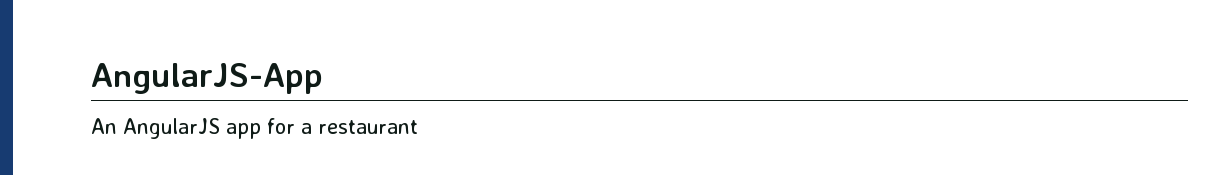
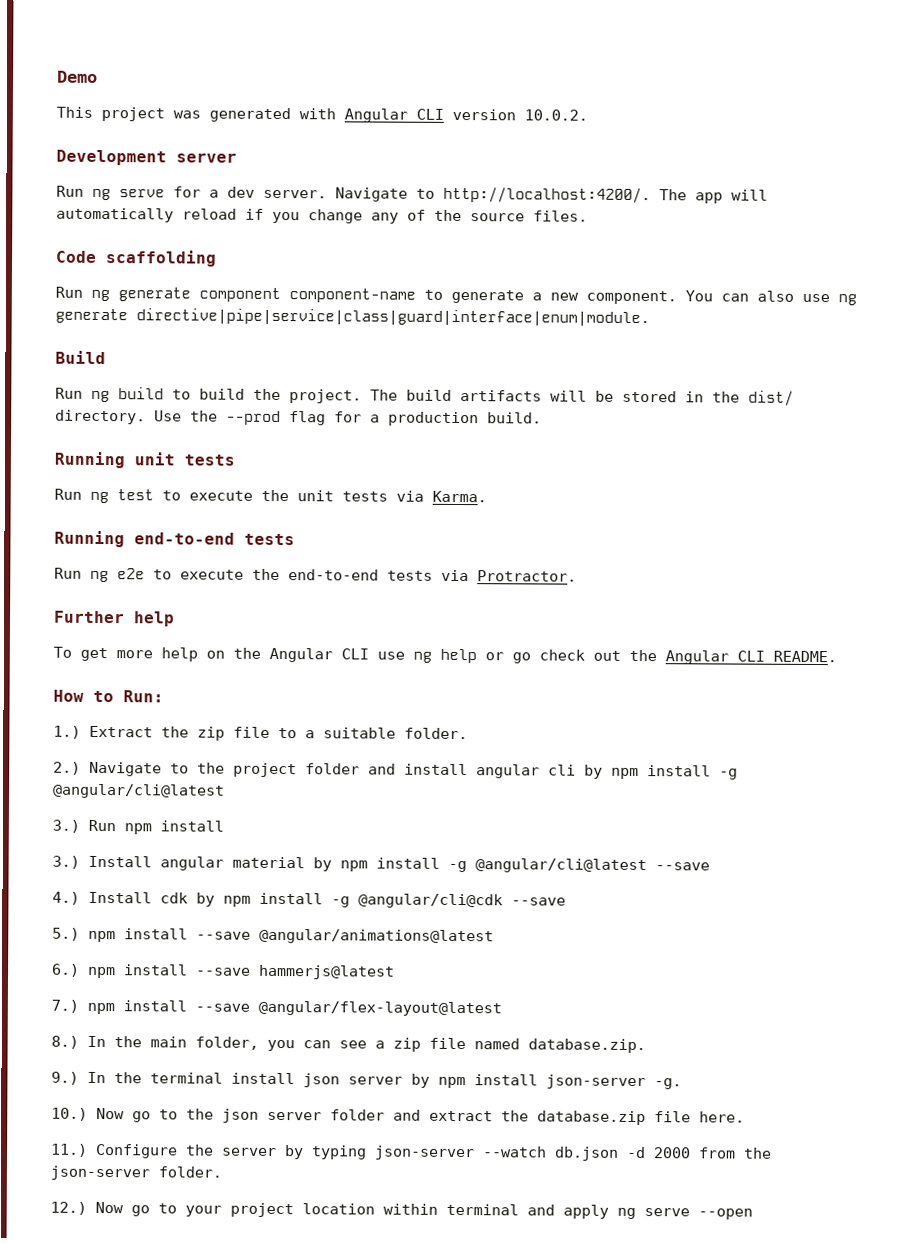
[91,63,323,94] [91,118,418,139] AngularJS-App // An AngularJS app for a restaurant -> [57,70,98,83] [56,106,588,123] [56,149,237,166] [56,185,768,204] [56,207,588,224] [56,250,217,267] [55,286,857,306] [55,308,650,327] [55,350,106,365] [55,387,794,406] [55,409,542,427] [54,451,235,469] [54,488,487,504] [54,530,295,548] [54,567,577,583] [53,610,175,627] [53,646,837,665] [53,689,164,703] [53,725,468,741] [53,761,738,780] [53,783,225,799] [52,819,224,835] [52,855,710,874] [52,891,566,909] [52,927,494,945] [52,963,395,980] [51,999,502,1017] [51,1035,646,1054] [51,1071,682,1090] [51,1107,745,1126] [51,1143,772,1161] [50,1165,222,1181] [50,1201,753,1220] Demo // This project was generated with Angular CLI version 10.0.2. // Development server // Run ng serve for a dev server. Navigate to http://localhost:4200/. The app will automatically reload if you change any of the source files. // Code scaffolding // Run ng generate component component-name to generate a new component. You can also use ng generate directive|pipe|service|class|guard|interface|enum|module. // Build // Run ng build to build the project. The build artifacts will be stored in the dist/ directory. Use the --prod flag for a production build. // Running unit tests // Run ng test to execute the unit tests via Karma. // Running end-to-end tests // Run ng e2e to execute the end-to-end tests via Protractor. // Further help // To get more help on the Angular CLI use ng help or go check out the Angular CLI README. // How to Run: // 1.) Extract the zip file to a suitable folder. // 2.) Navigate to the project folder and install angular cli by npm install -g @angular/cli@latest // 3.) Run npm install // 3.) Install angular material by npm install -g @angular/cli@latest --save // 4.) Install cdk by npm install -g @angular/cli@cdk --save // 5.) npm install --save @angular/animations@latest // 6.) npm install --save hammerjs@latest // 7.) npm install --save @angular/flex-layout@latest // 8.) In the main folder, you can see a zip file named database.zip. // 9.) In the terminal install json server by npm install json-server -g. // 10.) Now go to the json server folder and extract the database.zip file here. // 11.) Configure the server by typing json-server --watch db.json -d 2000 from the json-server folder. // 12.) Now go to your project location within terminal and apply ng serve --open

